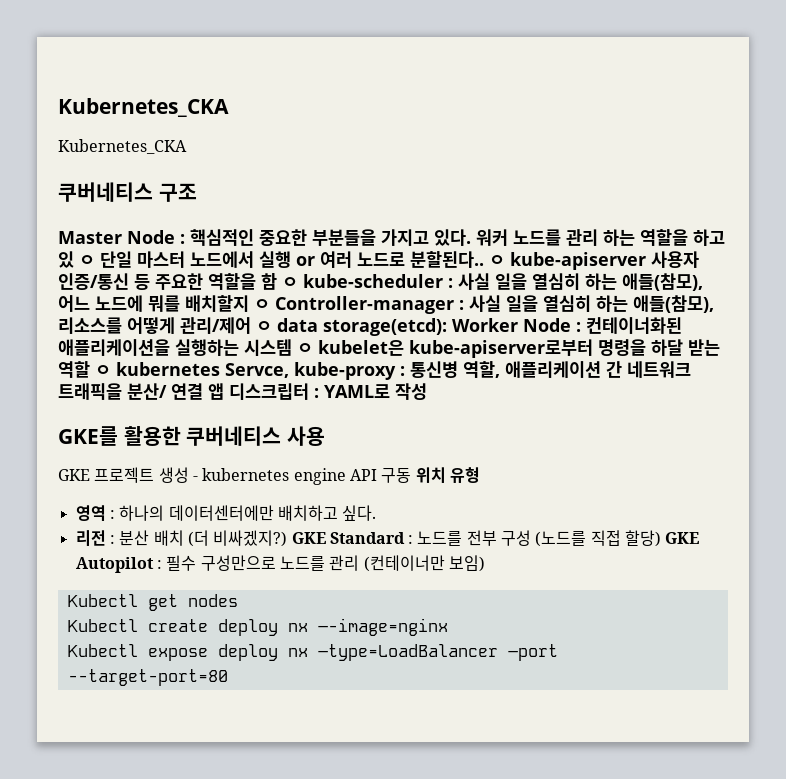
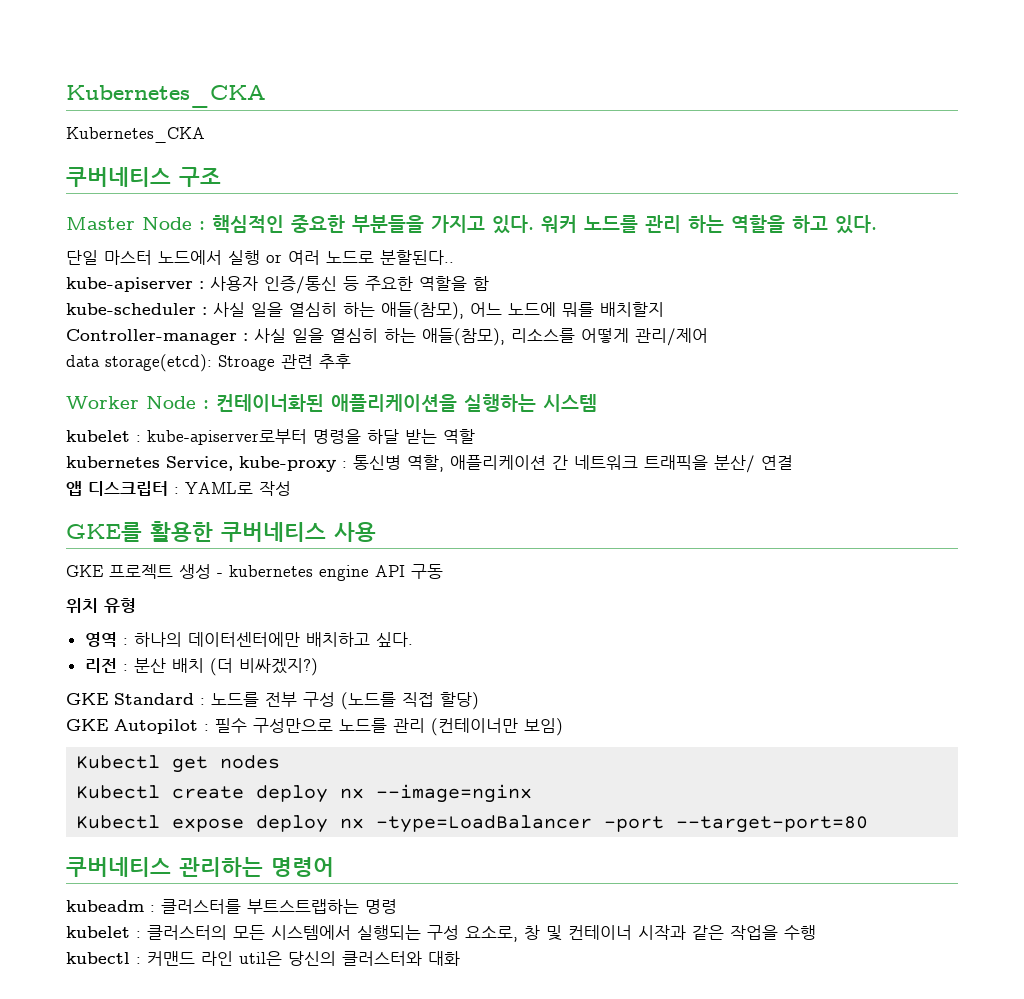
[58,251,95,268] 있 ㅇ -> [835,215,877,234] 있다. //
[489,252,646,270] ㅇ kube-apiserver -> [66,277,204,292] // kube-apiserver :
[282,277,298,288] ㅇ -> (489, 283) //
[254,299,270,310] ㅇ -> (664, 309) //
[256,321,272,332] ㅇ -> (708, 337) //
(447, 327) none -> [218,354,351,371] Stroage 관련 추후 //
[297,340,404,356] ㅇ kubelet은 -> [66,430,141,442] // kubelet :
[95,362,289,378] ㅇ kubernetes Servce, -> [66,456,233,471] // kubernetes Service,
(203, 391) none -> (793, 462) //
(412, 475) none -> (443, 571) //
(288, 538) none -> (318, 667) //
(662, 538) none -> (479, 701) //
(228, 677) none -> [66,857,334,877] [66,899,397,914] [66,925,816,942] [66,951,460,966] // 쿠버네티스 관리하는 명령어 // kubeadm : 클러스터를 부트스트랩하는 명령 // kubelet : 클러스터의 모든 시스템에서 실행되는 구성 요소로, 창 및 컨테이너 시작과 같은 작업을 수행 // kubectl : 커맨드 라인 util은 당신의 클러스터와 대화

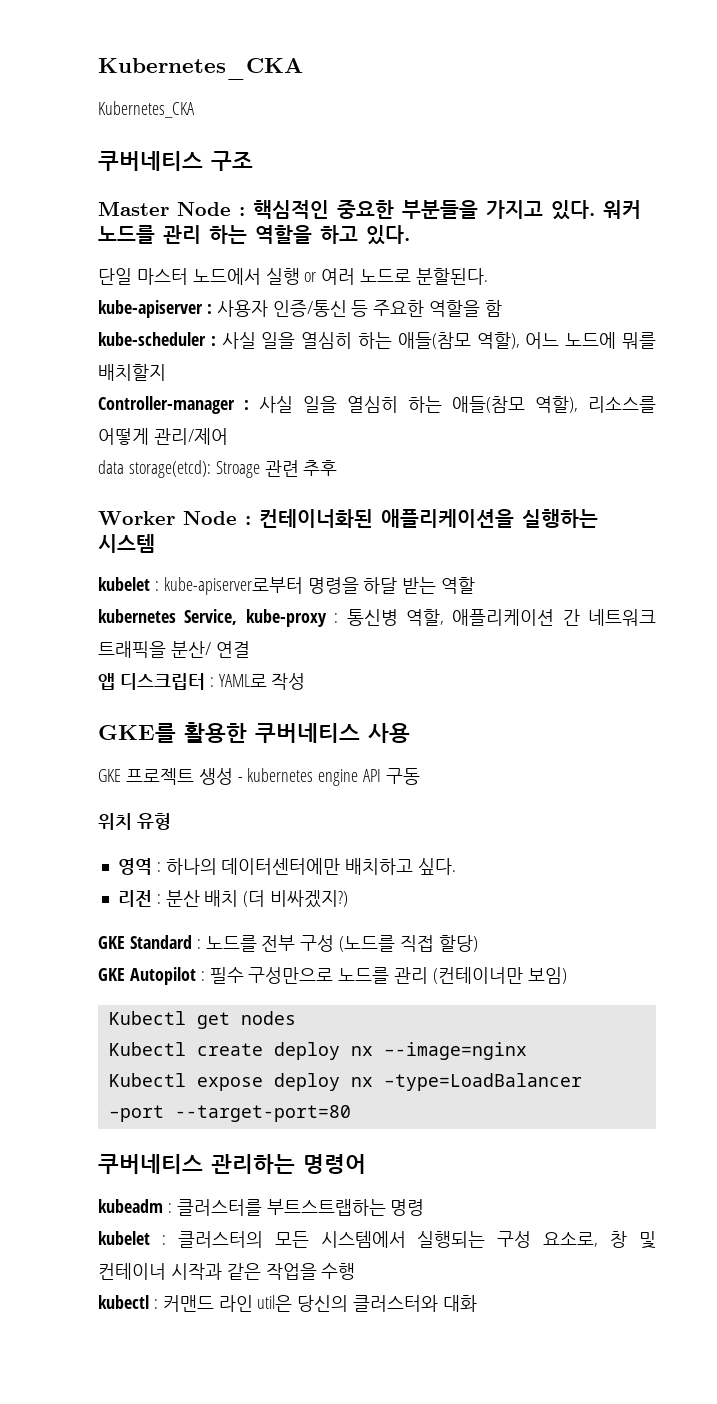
[380,250,454,265] 분할된다.. -> [416,268,489,285] 분할된다.
[381,302,464,320] 애들(참모), -> [397,332,520,349] 애들(참모 역할),
[422,328,505,346] 애들(참모), -> [452,396,578,413] 애들(참모 역할),

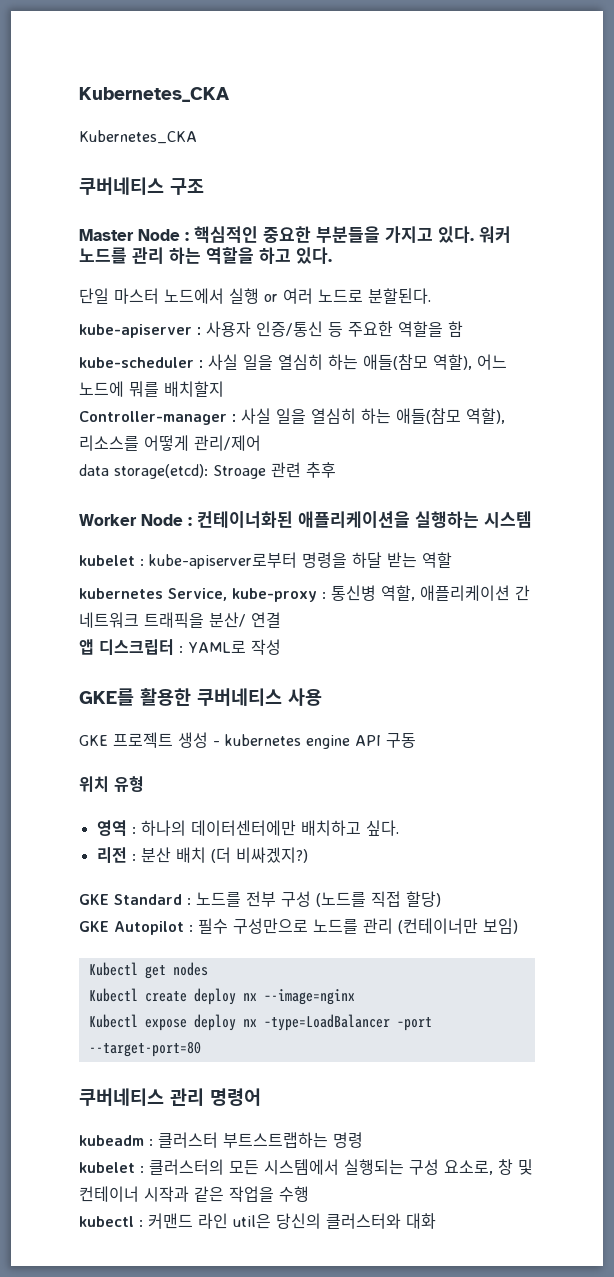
[211,1154,295,1174] 관리하는 -> [170,1088,204,1106] 관리
[176,1199,262,1216] 클러스터를 -> [158,1132,218,1148] 클러스터

